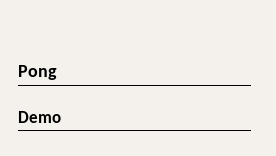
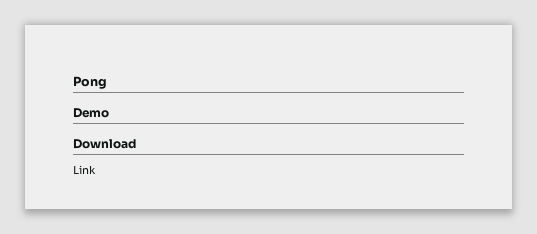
(61, 117) none -> [73,139,136,149] [73,165,96,174] // Download // Link

